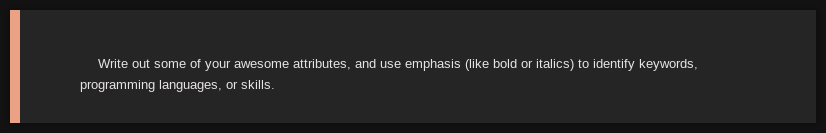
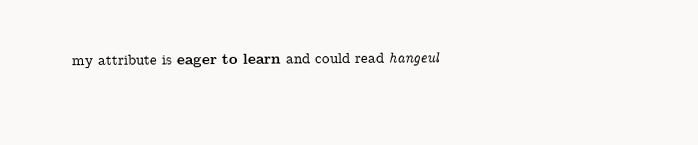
[98,59,699,71] [80,80,275,92] Write out some of your awesome attributes, and use emphasis (like bold or italics) to identify keywords, programming languages, or skills. -> [71,51,440,69] my attribute is eager to learn and could read hangeul

